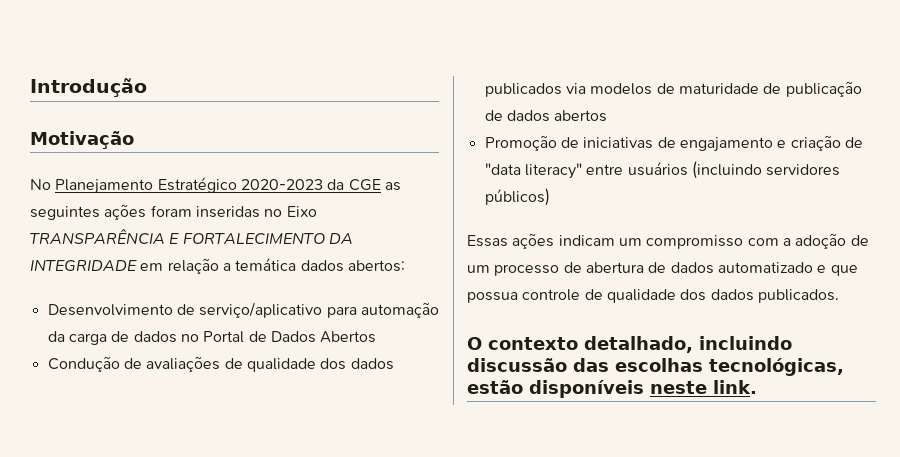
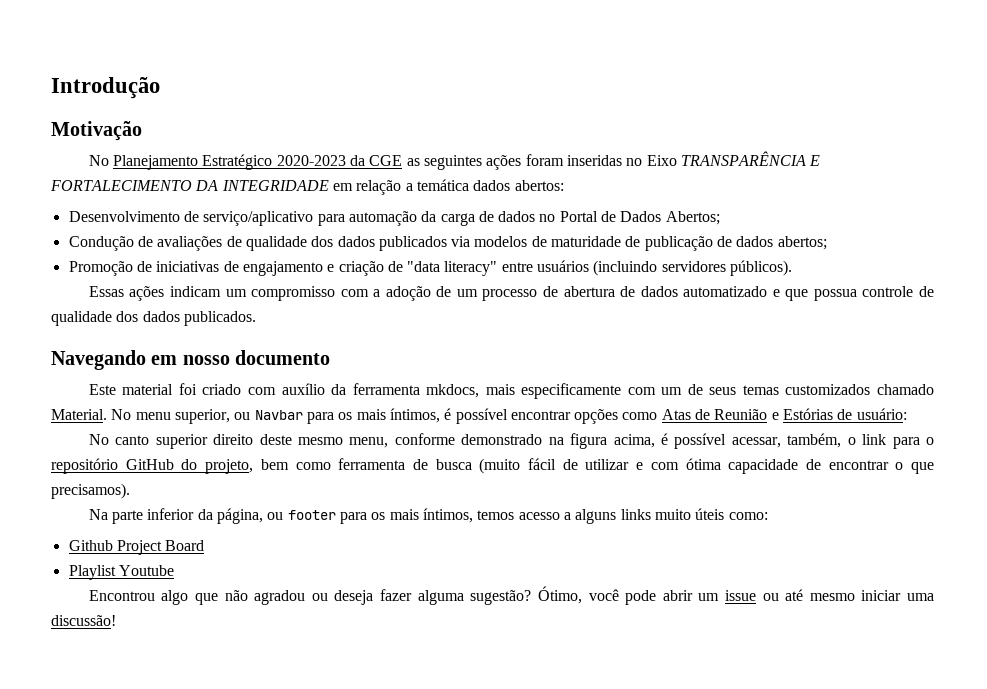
[320,331,377,343] Abertos -> [665,211,720,225] Abertos;
[554,110,608,122] abertos -> [777,236,827,250] abertos;
[484,188,550,206] públicos) -> [730,260,793,276] públicos).
[467,336,792,353] [467,358,844,376] [467,380,757,398] O contexto detalhado, incluindo discussão das escolhas tecnológicas, estão disponíveis neste link. -> [51,350,331,370] [88,383,934,399] [51,408,907,424] [88,433,934,449] [51,458,935,474] [51,483,130,499] [88,508,768,524] [68,540,205,555] [68,565,174,580] [88,586,935,605] [51,615,116,626] Navegando em nosso documento // Este material foi criado com auxílio da ferramenta mkdocs, mais especificamente com um de seus temas customizados chamado Material. No menu superior, ou Navbar para os mais íntimos, é possível encontrar opções como Atas de Reunião e Estórias de usuário: // No canto superior direito deste mesmo menu, conforme demonstrado na figura acima, é possível acessar, também, o link para o repositório GitHub do projeto, bem como ferramenta de busca (muito fácil de utilizar e com ótima capacidade de encontrar o que precisamos). // Na parte inferior da página, ou footer para os mais íntimos, temos acesso a alguns links muito úteis como: // Github Project Board // Playlist Youtube // Encontrou algo que não agradou ou deseja fazer alguma sugestão? Ótimo, você pode abrir um issue ou até mesmo iniciar uma discussão!

